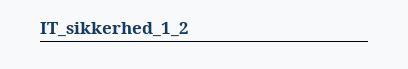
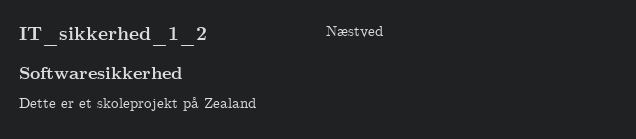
(189, 29) none -> [19,67,182,79] [19,97,256,111] [326,25,383,38] // Softwaresikkerhed // Dette er et skoleprojekt på Zealand Næstved

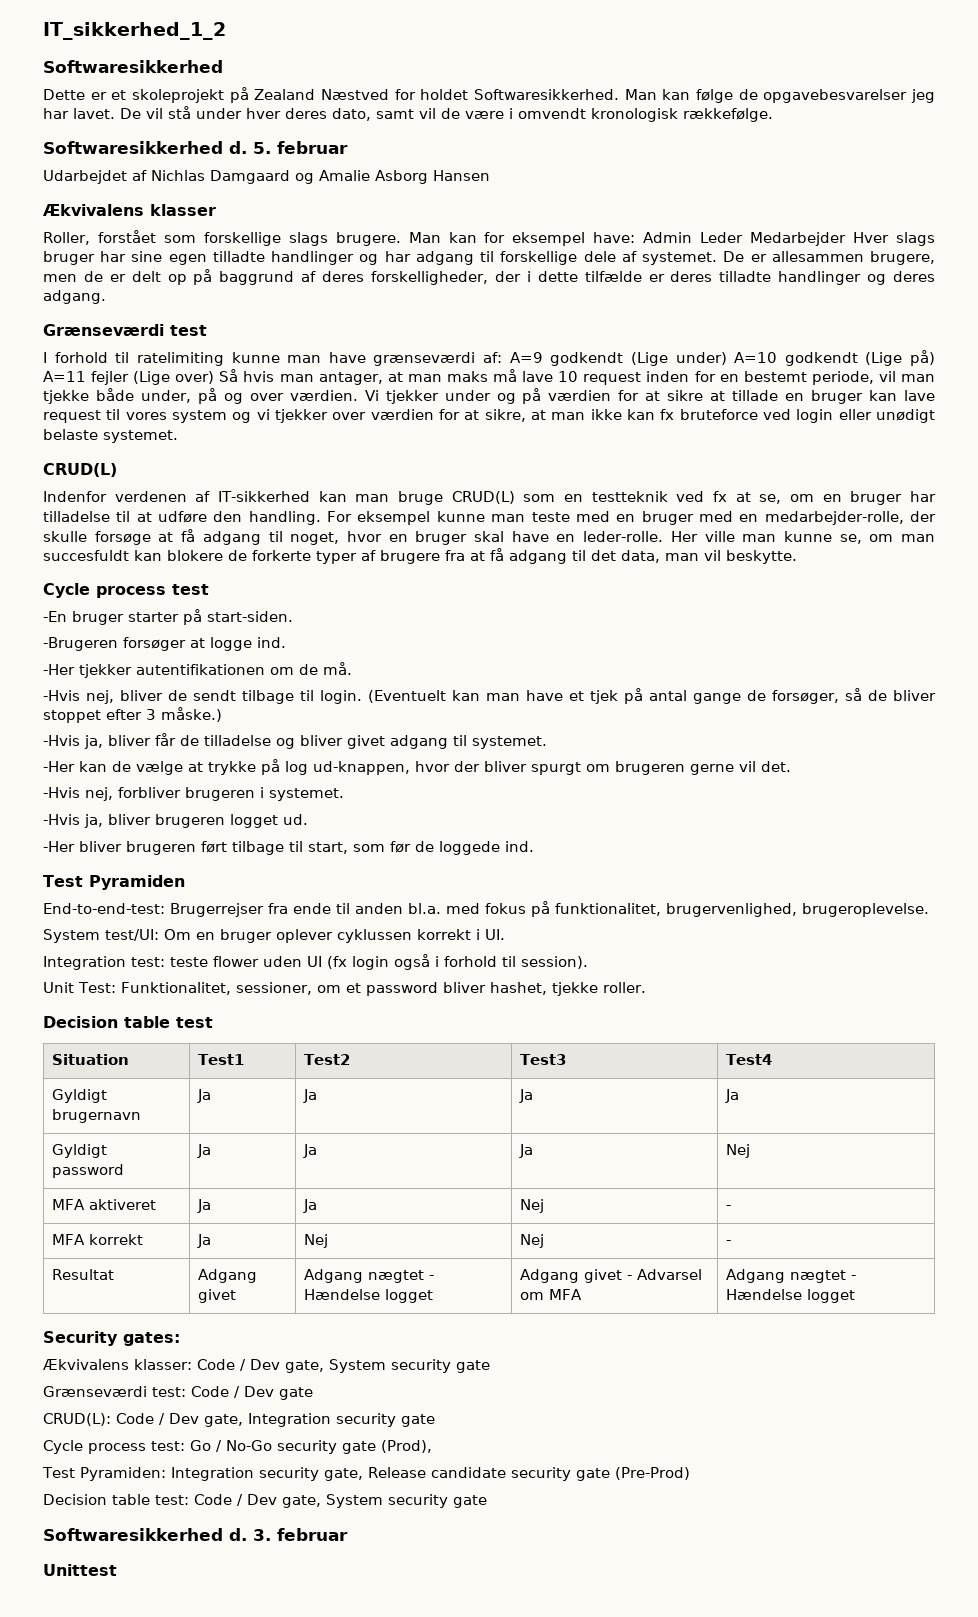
(383, 31) none -> [394,89,935,103] [43,106,773,122] [43,141,348,154] [43,170,490,184] [43,204,216,216] [43,230,935,246] [43,251,936,265] [43,269,936,285] [43,290,106,304] [43,324,207,336] [43,350,935,366] [43,369,935,385] [43,388,936,404] [43,409,936,423] [43,429,178,443] [43,463,117,477] [43,491,936,505] [43,511,937,525] [43,529,935,545] [43,548,797,564] [43,583,209,598] [43,609,293,625] [43,637,286,651] [43,662,352,678] [43,688,936,704] [43,707,222,723] [43,733,547,749] [43,759,791,775] [43,787,344,801] [43,814,308,828] [43,841,534,855] [43,875,185,890] [43,901,929,917] [43,929,505,943] [43,954,588,970] [43,982,646,996] [43,1016,213,1028] [51,1054,129,1065] [197,1054,244,1065] [303,1054,350,1065] [519,1054,566,1065] [725,1054,772,1065] [51,1089,107,1103] [51,1109,141,1123] [196,1089,211,1103] [302,1089,317,1103] [518,1089,533,1103] [724,1089,739,1103] [51,1144,107,1158] [51,1164,124,1178] [196,1144,211,1158] [302,1144,317,1158] [518,1144,533,1158] [725,1144,750,1158] [51,1199,156,1210] [196,1199,211,1213] [302,1199,317,1213] [519,1199,544,1213] [725,1205,731,1210] [51,1234,143,1245] [196,1234,211,1248] [303,1234,328,1248] [519,1234,544,1248] [725,1240,731,1245] [51,1269,114,1280] [197,1269,257,1283] [197,1289,236,1303] [303,1269,434,1283] [303,1289,433,1303] [519,1269,702,1283] [519,1289,582,1300] [725,1269,856,1283] [725,1289,855,1303] [43,1331,180,1346] [43,1359,490,1373] [43,1386,313,1400] [43,1413,435,1427] [43,1440,432,1454] [42,1467,690,1481] [43,1494,487,1508] [43,1528,348,1541] [43,1564,117,1576] for holdet Softwaresikkerhed. Man kan følge de opgavebesvarelser jeg har lavet. De vil stå under hver deres dato, samt vil de være i omvendt kronologisk rækkefølge. // Softwaresikkerhed d. 5. februar // Udarbejdet af Nichlas Damgaard og Amalie Asborg Hansen // Ækvivalens klasser // Roller, forstået som forskellige slags brugere. Man kan for eksempel have: Admin Leder Medarbejder Hver slags bruger har sine egen tilladte handlinger og har adgang til forskellige dele af systemet. De er allesammen brugere, men de er delt op på baggrund af deres forskelligheder, der i dette tilfælde er deres tilladte handlinger og deres adgang. // Grænseværdi test // I forhold til ratelimiting kunne man have grænseværdi af: A=9 godkendt (Lige under) A=10 godkendt (Lige på) A=11 fejler (Lige over) Så hvis man antager, at man maks må lave 10 request inden for en bestemt periode, vil man tjekke både under, på og over værdien. Vi tjekker under og på værdien for at sikre at tillade en bruger kan lave request til vores system og vi tjekker over værdien for at sikre, at man ikke kan fx bruteforce ved login eller unødigt belaste systemet. // CRUD(L) // Indenfor verdenen af IT-sikkerhed kan man bruge CRUD(L) som en testteknik ved fx at se, om en bruger har tilladelse til at udføre den handling. For eksempel kunne man teste med en bruger med en medarbejder-rolle, der skulle forsøge at få adgang til noget, hvor en bruger skal have en leder-rolle. Her ville man kunne se, om man succesfuldt kan blokere de forkerte typer af brugere fra at få adgang til det data, man vil beskytte. // Cycle process test // -En bruger starter på start-siden. // -Brugeren forsøger at logge ind. // -Her tjekker autentifikationen om de må. // -Hvis nej, bliver de sendt tilbage til login. (Eventuelt kan man have et tjek på antal gange de forsøger, så de bliver stoppet efter 3 måske.) // -Hvis ja, bliver får de tilladelse og bliver givet adgang til systemet. // -Her kan de vælge at trykke på log ud-knappen, hvor der bliver spurgt om brugeren gerne vil det. // -Hvis nej, forbliver brugeren i systemet. // -Hvis ja, bliver brugeren logget ud. // -Her bliver brugeren ført tilbage til start, som før de loggede ind. // Test Pyramiden // End-to-end-test: Brugerrejser fra ende til anden bl.a. med fokus på funktionalitet, brugervenlighed, brugeroplevelse. // System test/UI: Om en bruger oplever cyklussen korrekt i UI. // Integration test: teste flower uden UI (fx login også i forhold til session). // Unit Test: Funktionalitet, sessioner, om et password bliver hashet, tjekke roller. // Decision table test // Situation | Test1 | Test2 | Test3 | Test4 // Gyldigt brugernavn | Ja | Ja | Ja | Ja // Gyldigt password | Ja | Ja | Ja | Nej // MFA aktiveret | Ja | Ja | Nej | - // MFA korrekt | Ja | Nej | Nej | - // Resultat | Adgang givet | Adgang nægtet - Hændelse logget | Adgang givet - Advarsel om MFA | Adgang nægtet - Hændelse logget // Security gates: // Ækvivalens klasser: Code / Dev gate, System security gate // Grænseværdi test: Code / Dev gate // CRUD(L): Code / Dev gate, Integration security gate // Cycle process test: Go / No-Go security gate (Prod), // Test Pyramiden: Integration security gate, Release candidate security gate (Pre-Prod) // Decision table test: Code / Dev gate, System security gate // Softwaresikkerhed d. 3. februar // Unittest

